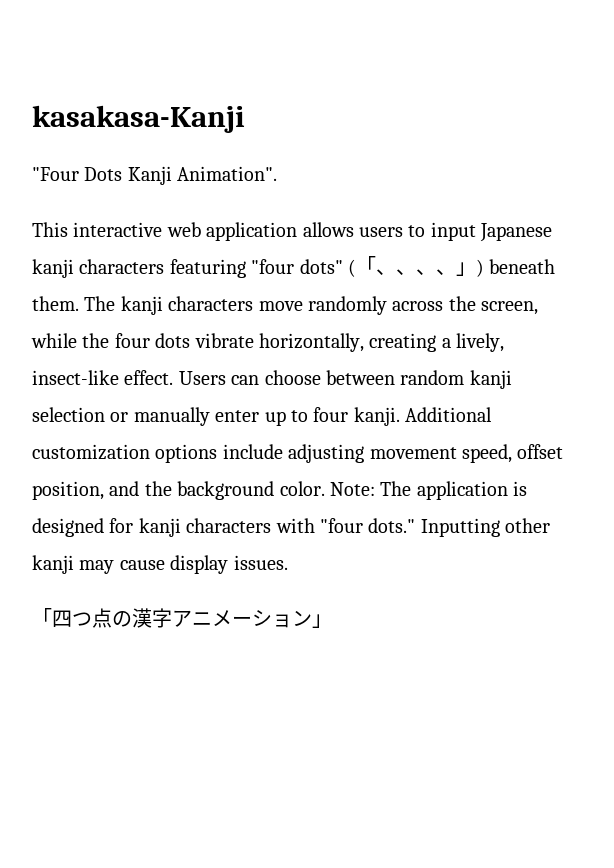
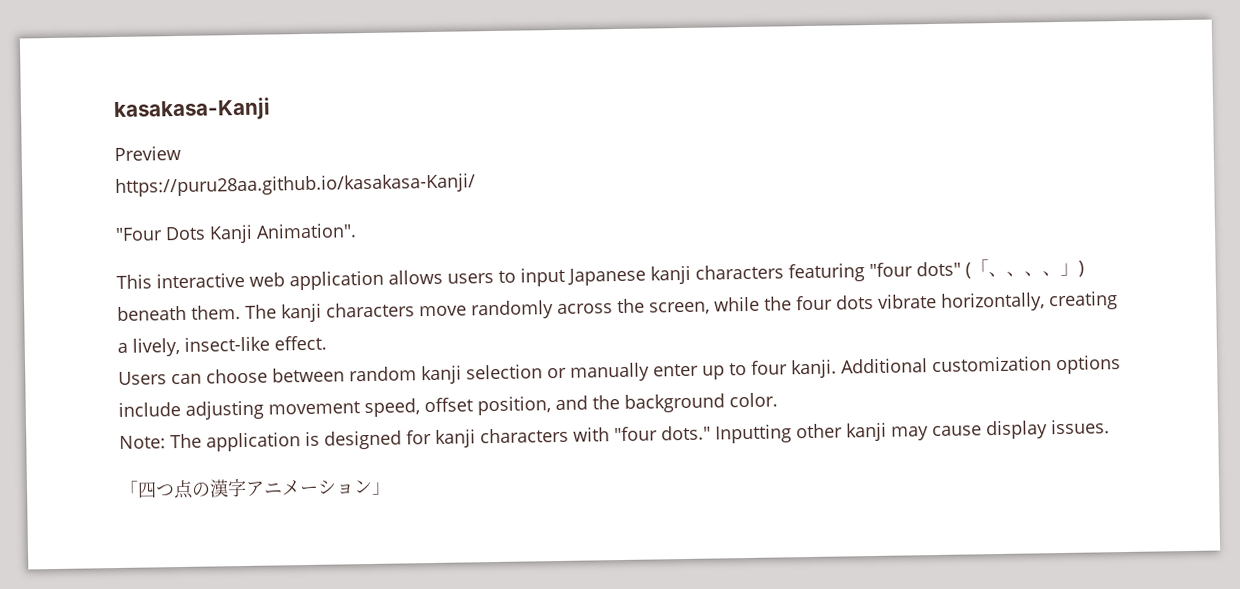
(245, 119) none -> [114,145,181,162] [115,173,476,198] // Preview // https://puru28aa.github.io/kasakasa-Kanji/
(174, 377) none -> (327, 343) //
(325, 488) none -> (778, 400) //

